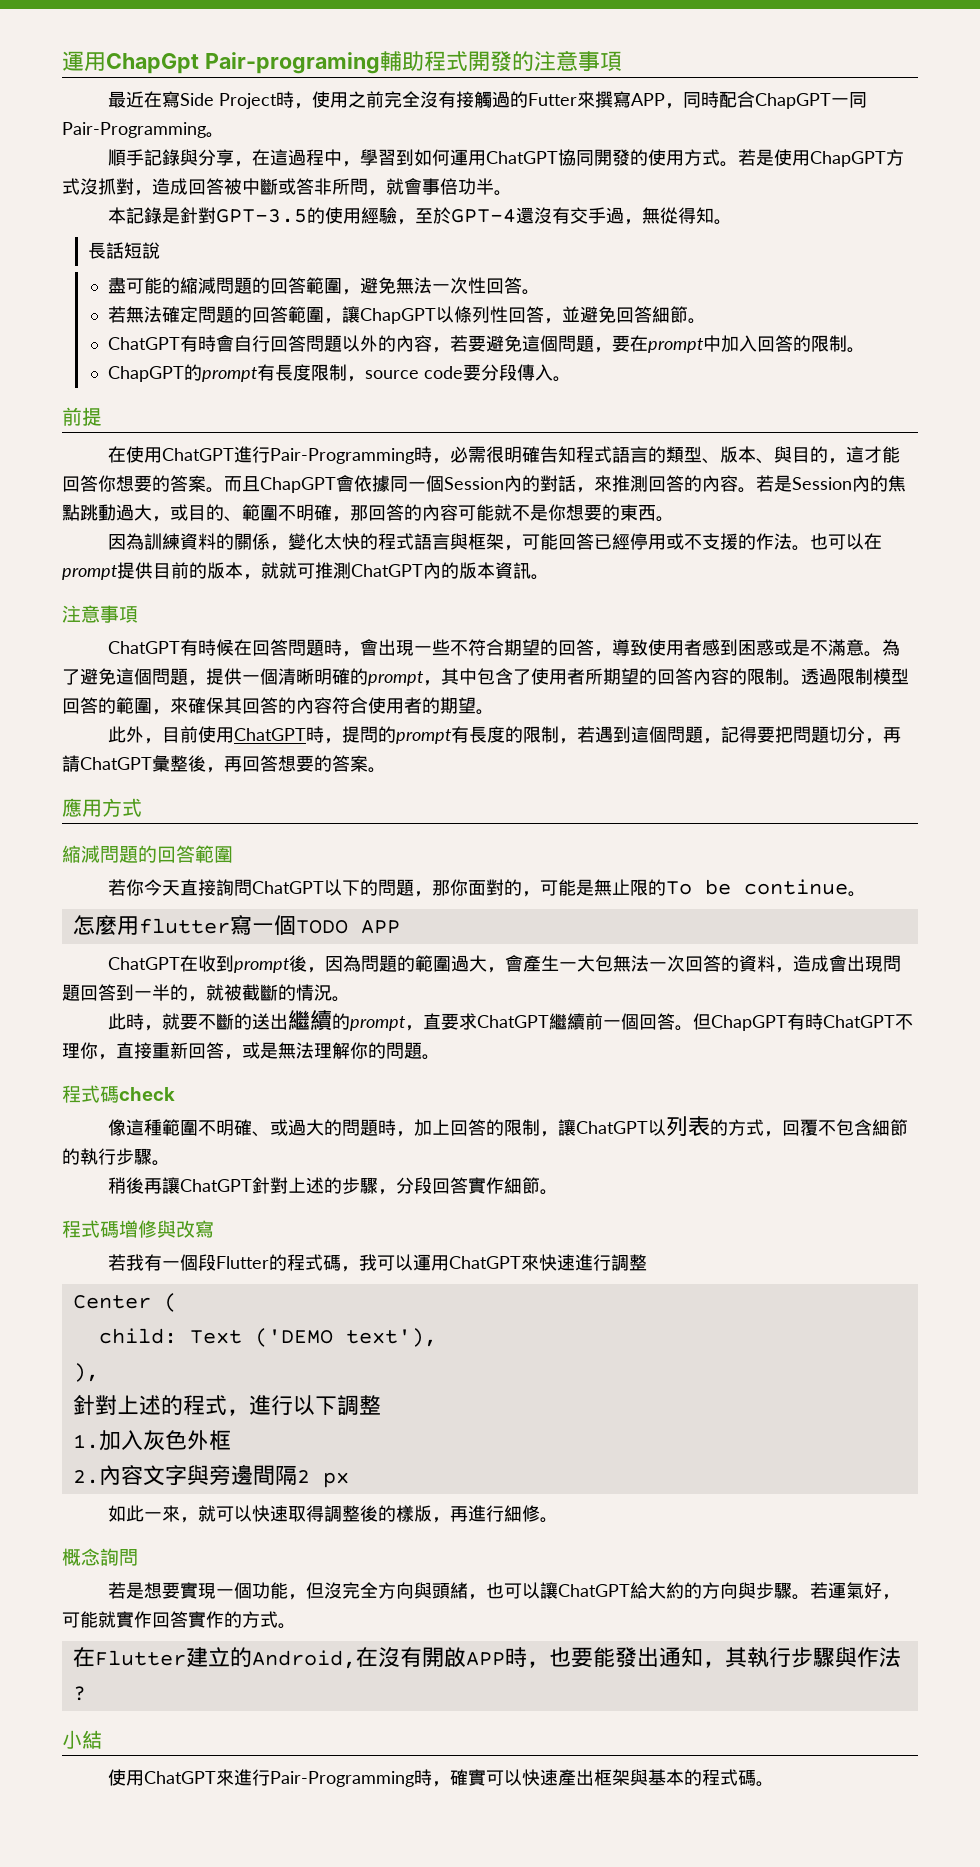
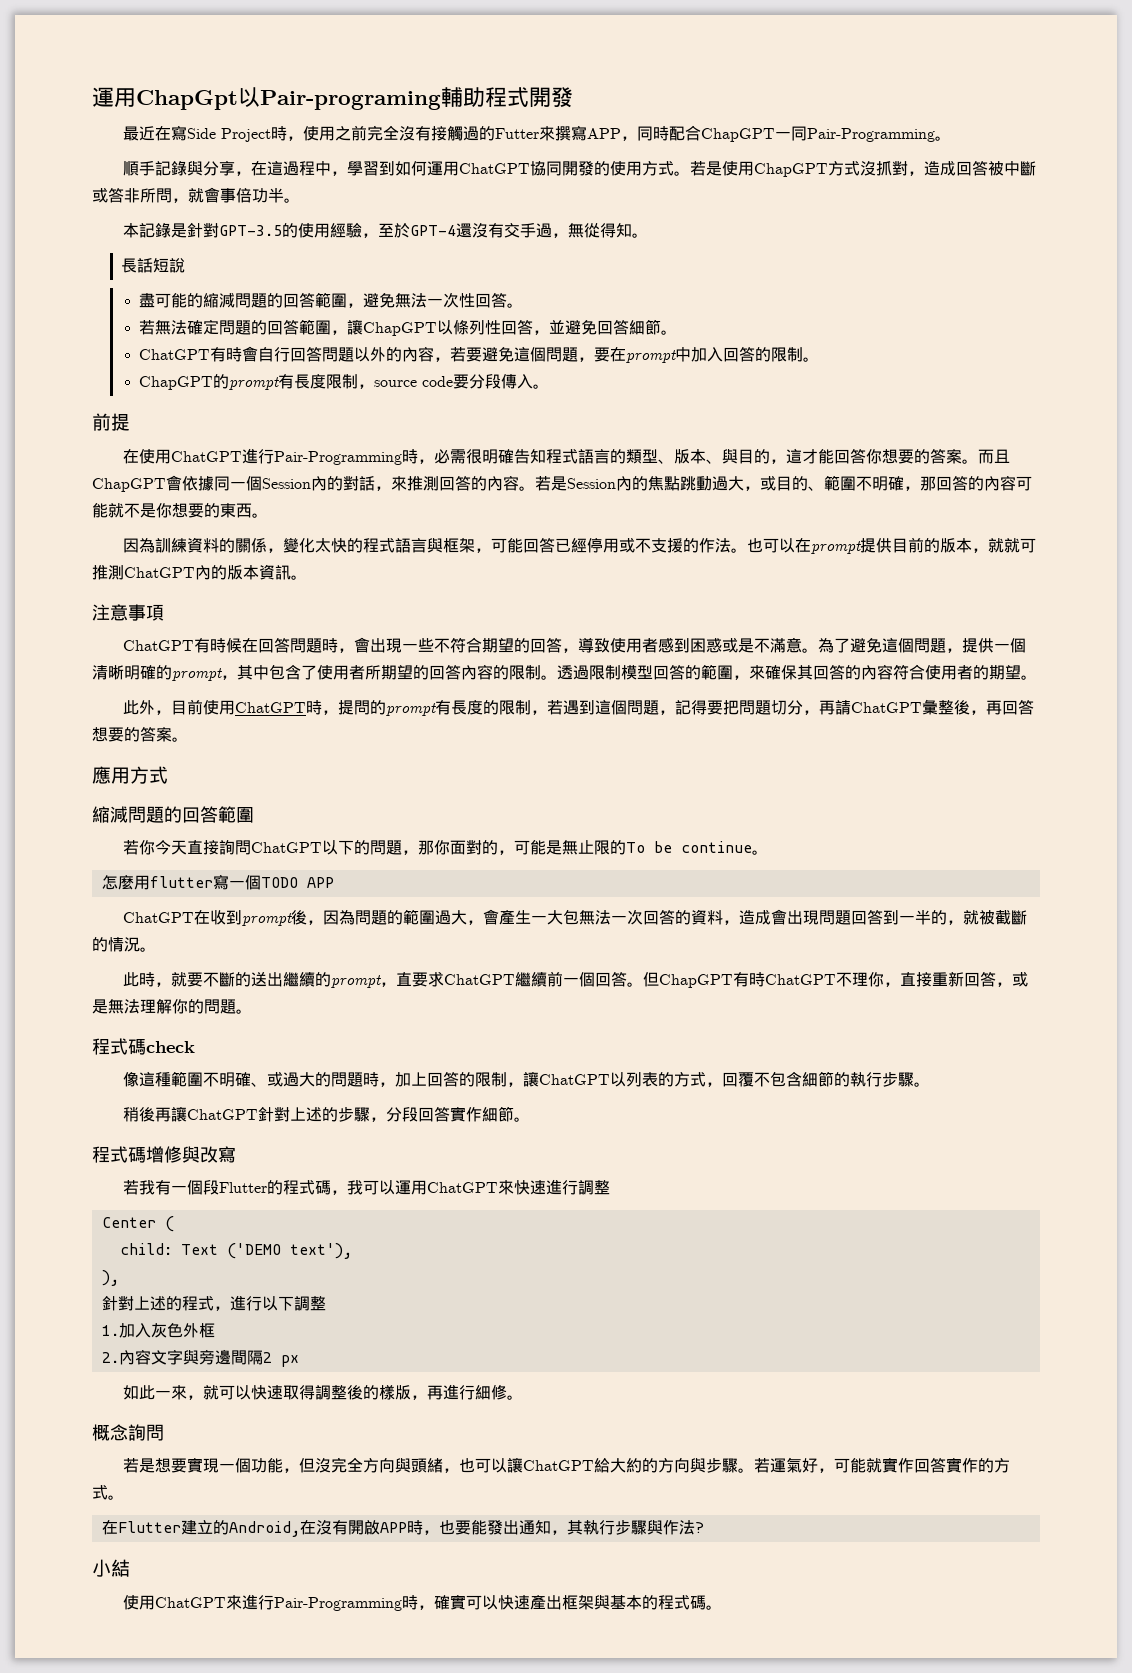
(199, 63) none -> [238,87,260,107] 以
[511,50,622,72] 的注意事項 -> (573, 97) none

